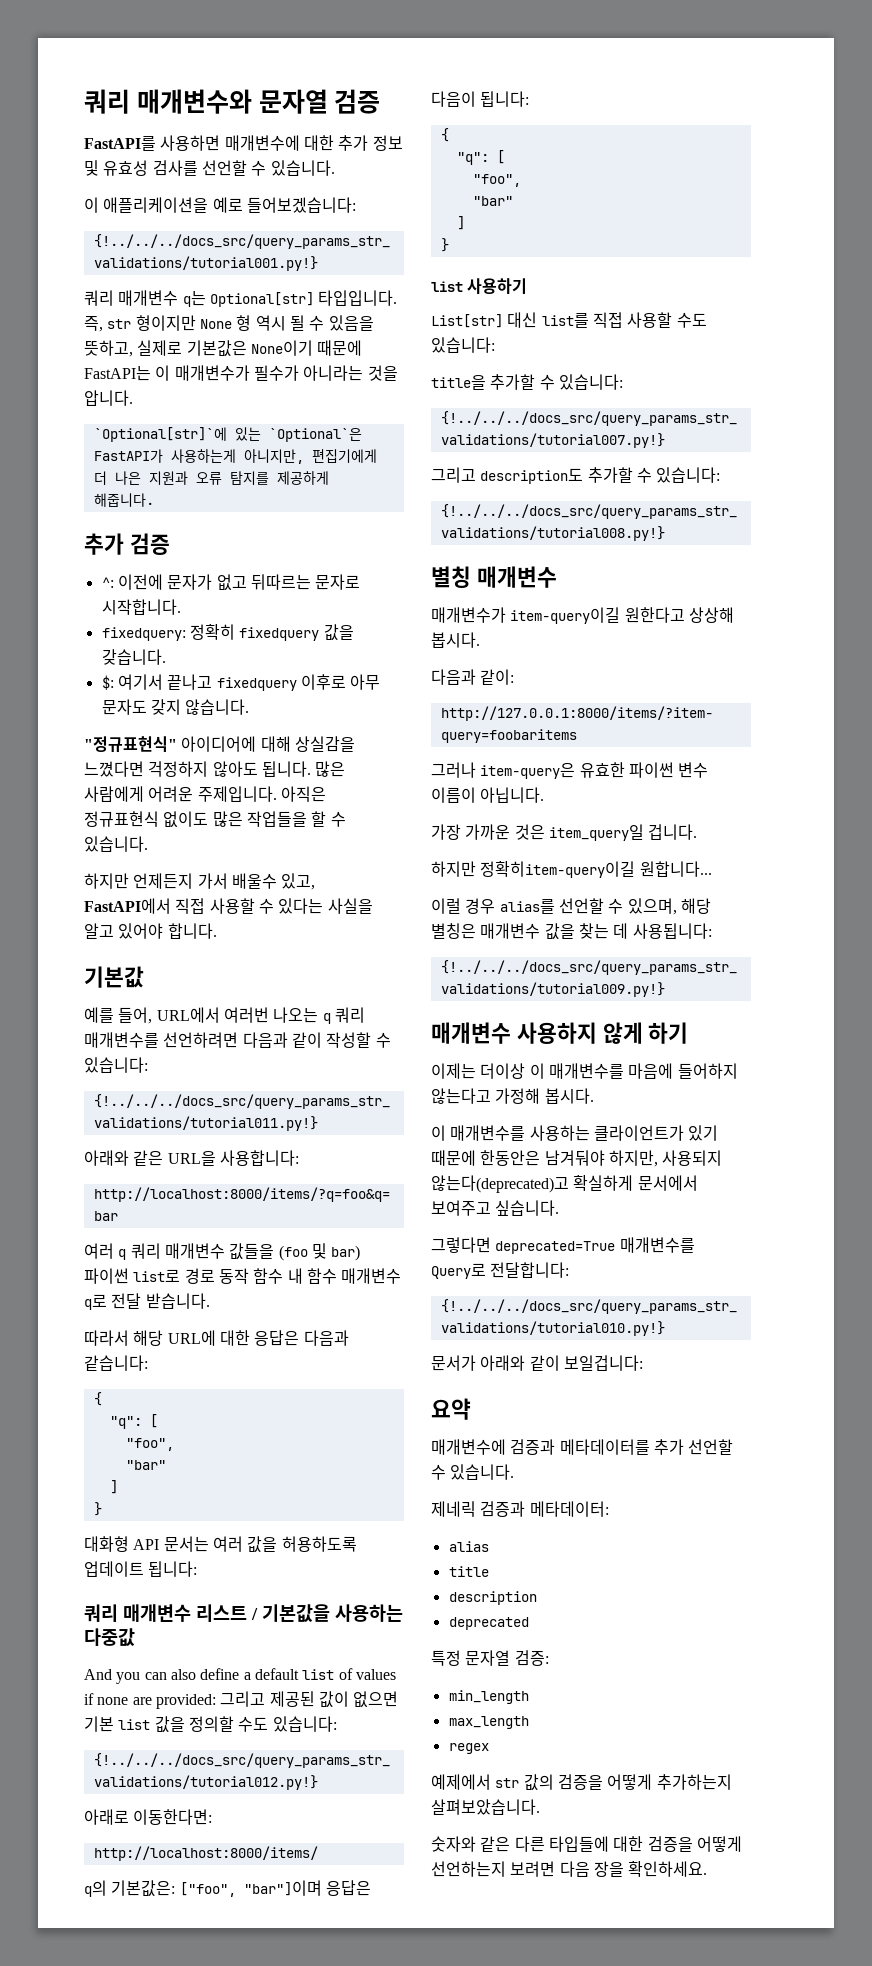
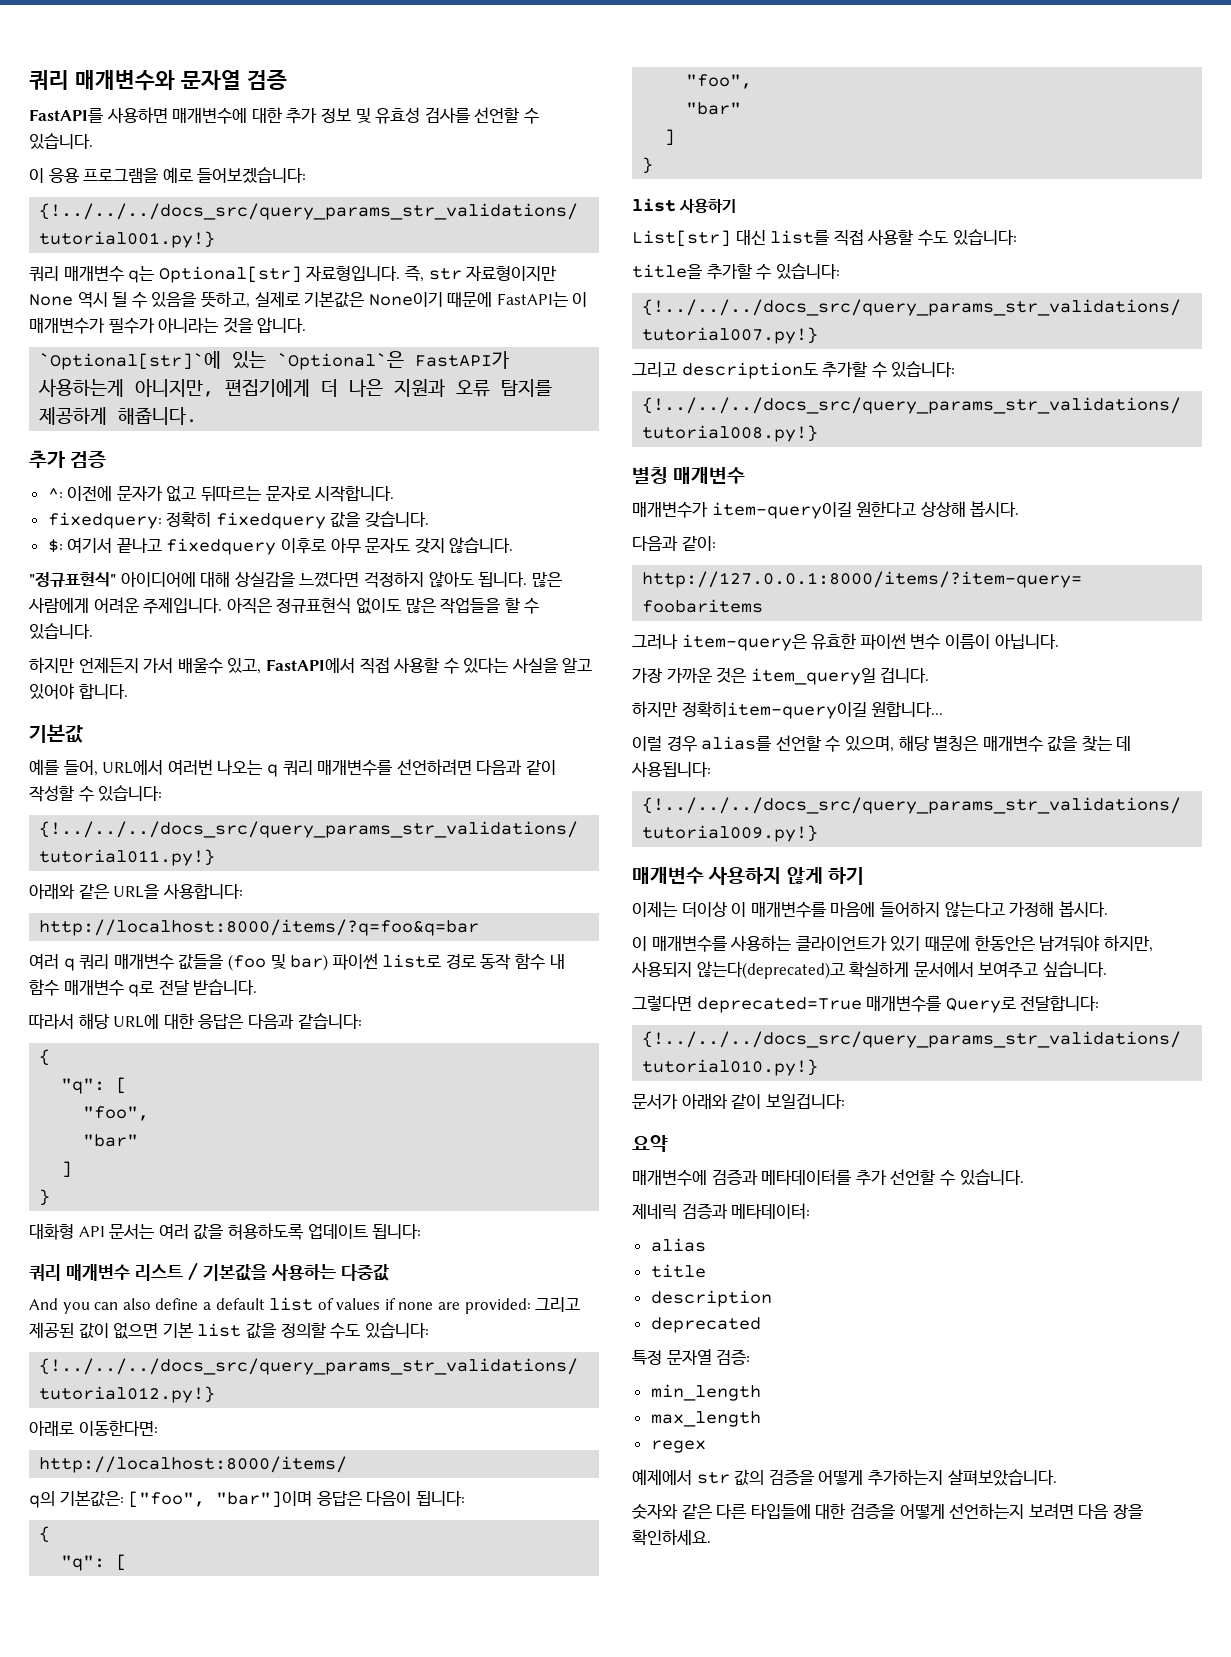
[103,197,209,213] 애플리케이션을 -> [48,168,159,183] 응용 프로그램을
[318,290,398,306] 타입입니다. -> [306,266,401,281] 자료형입니다.
[135,315,252,331] 형이지만 None 형 -> [466,266,557,281] [29,294,73,306] 자료형이지만 None

